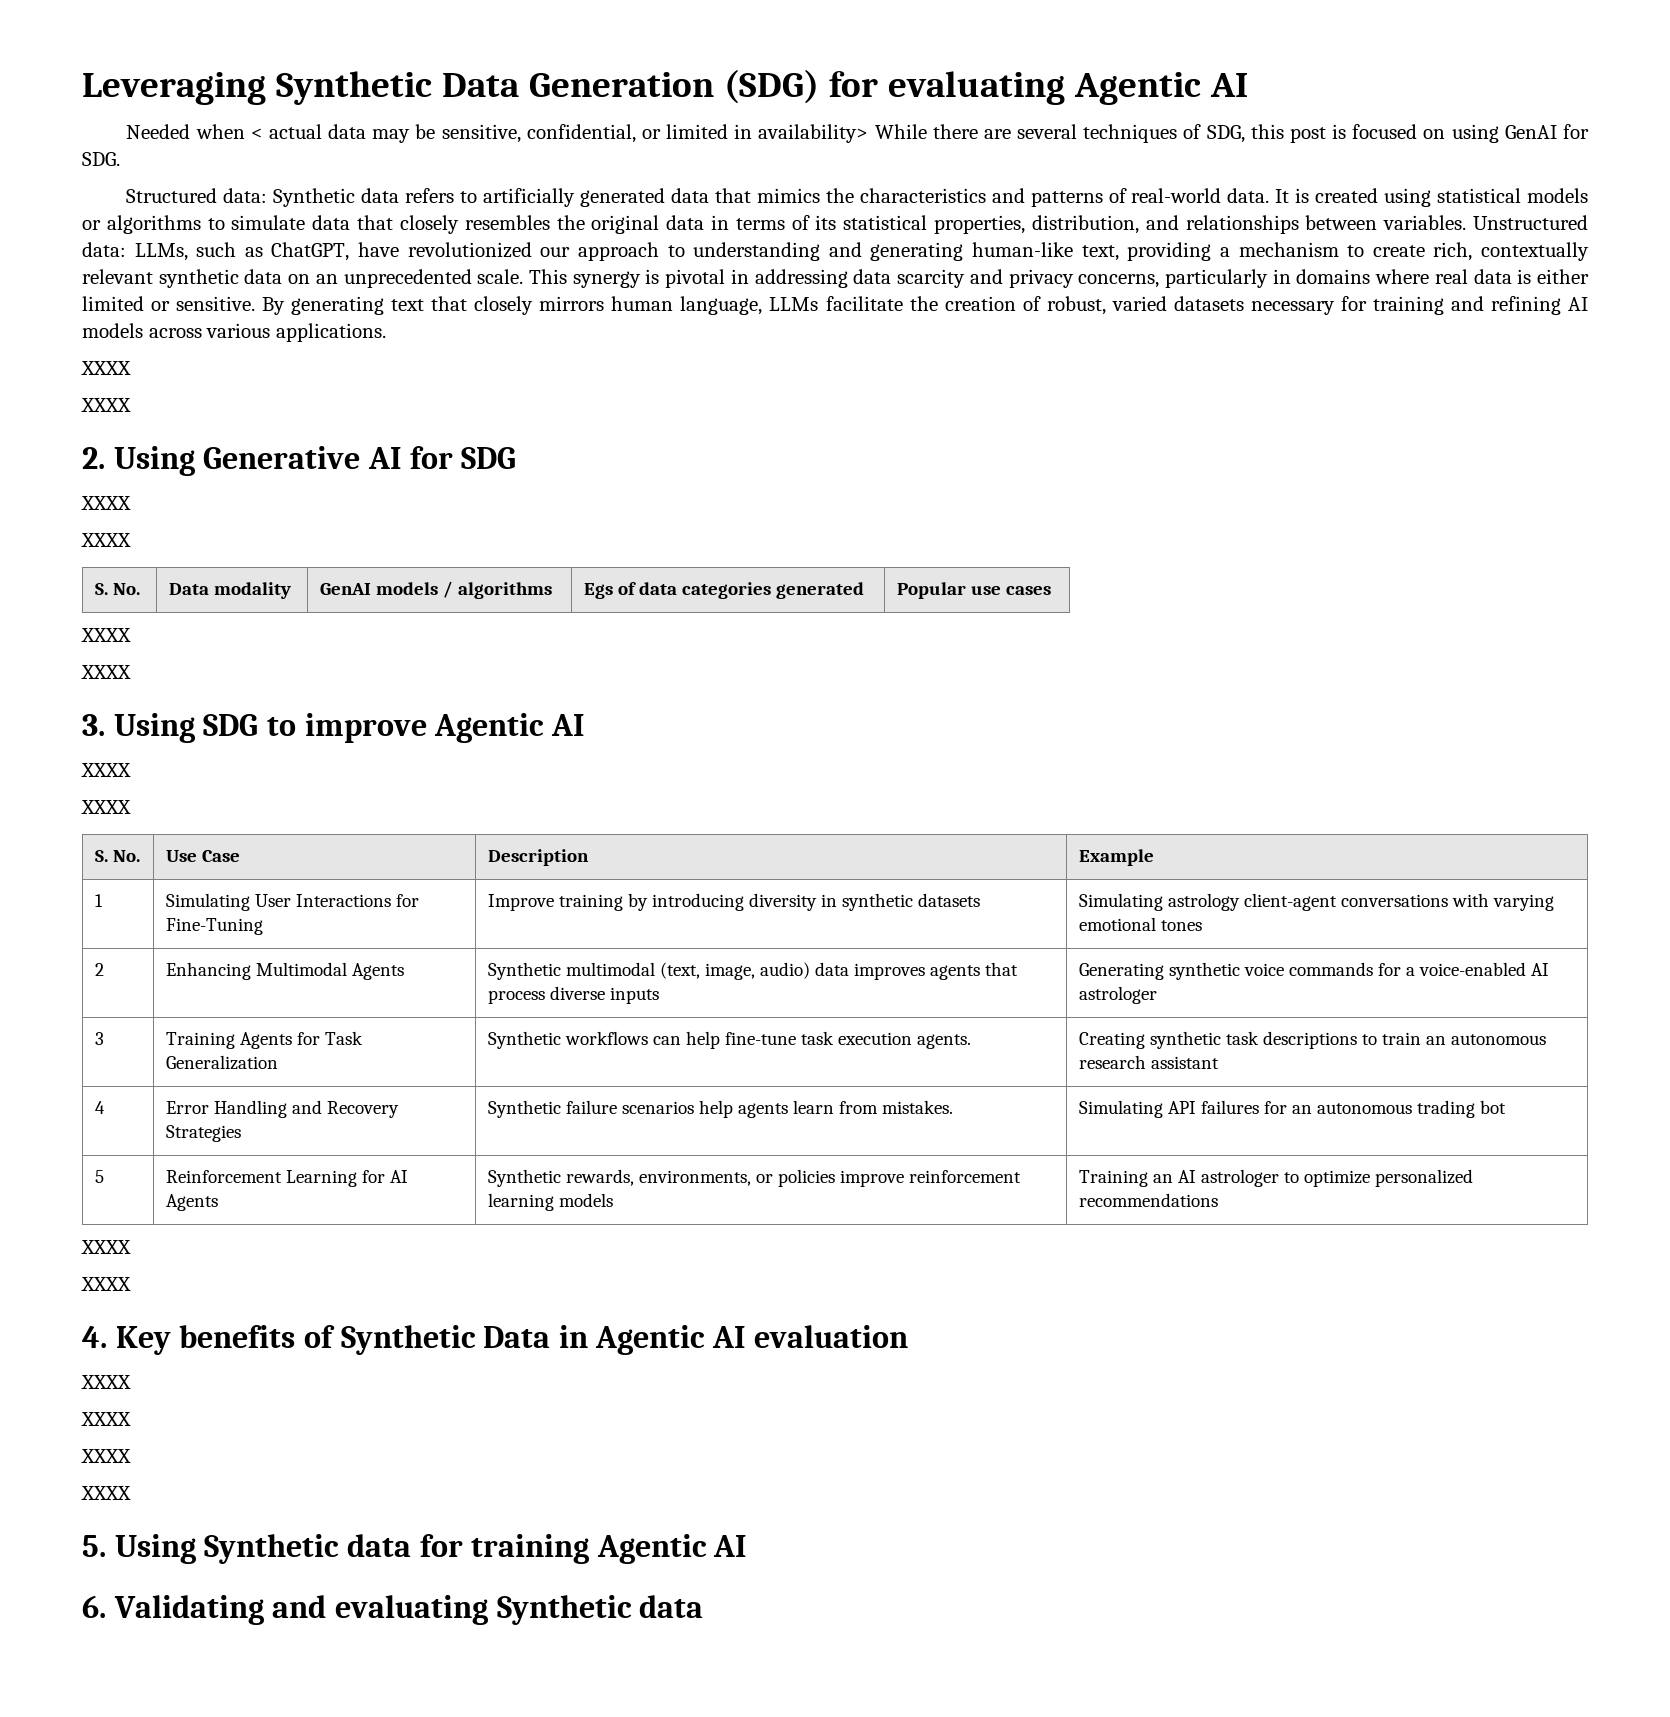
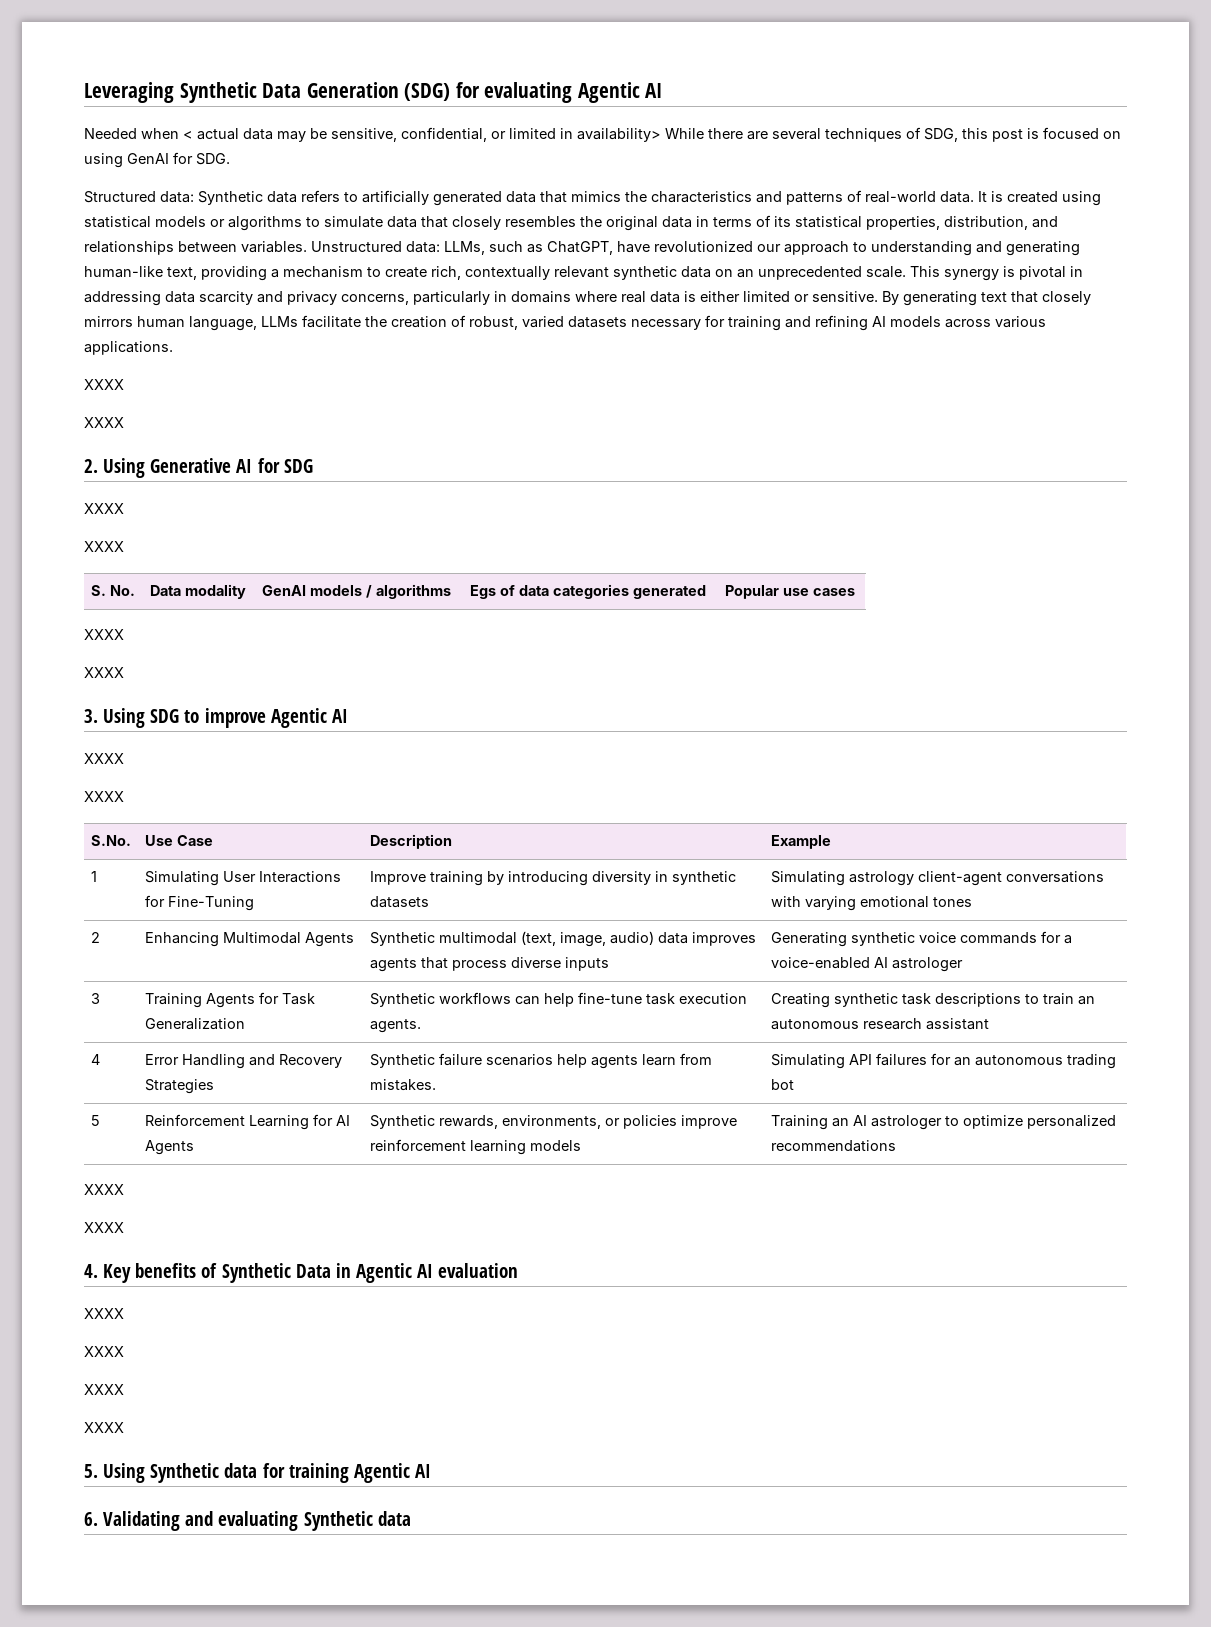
[95,850,141,862] S. No. -> [90,835,131,846] S.No.

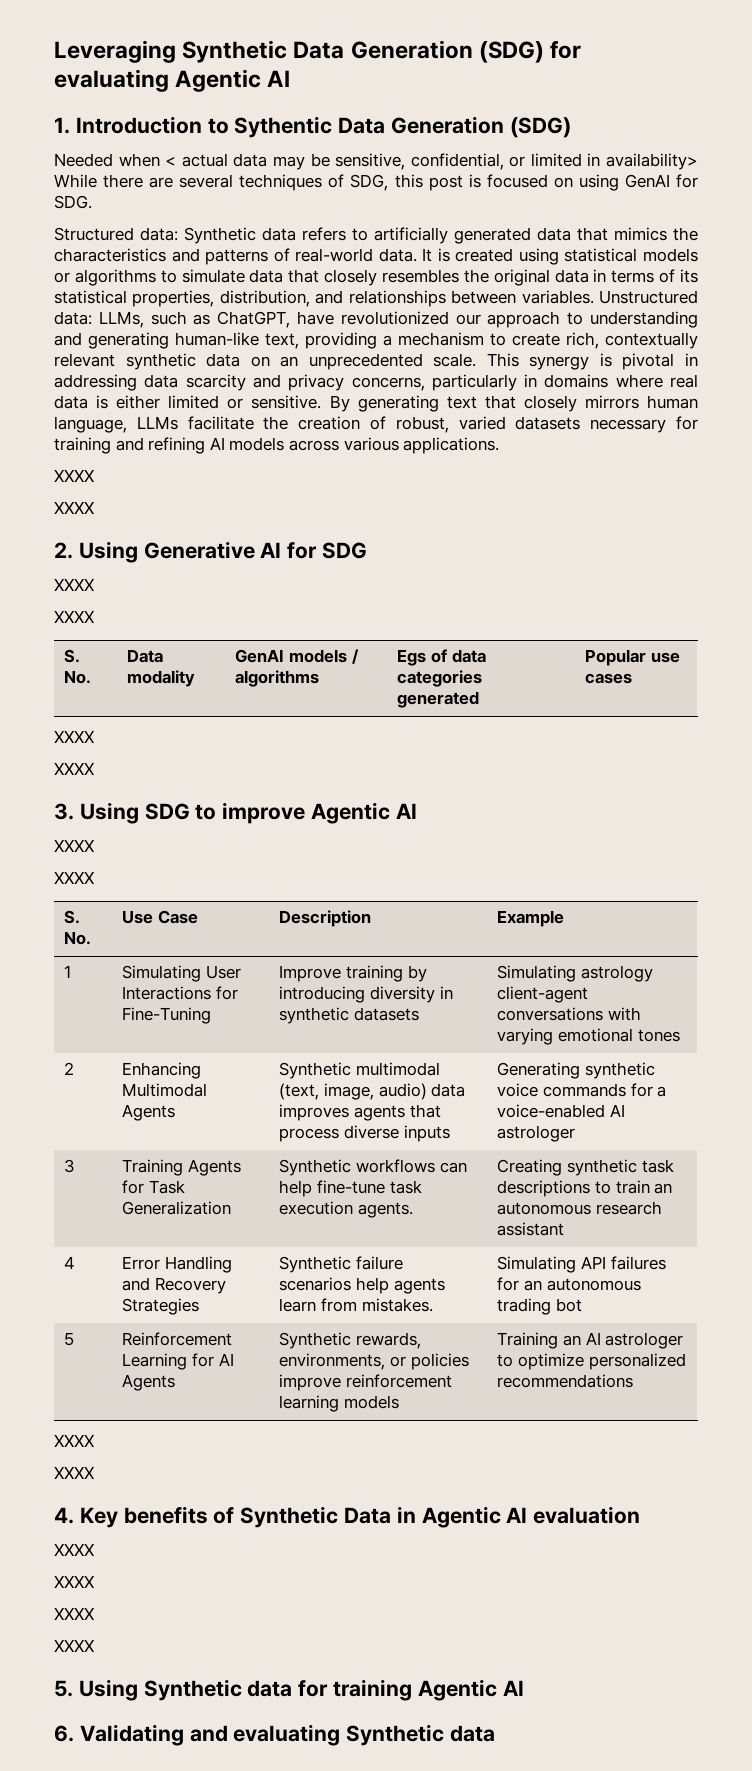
(663, 90) none -> [54,116,571,138] // 1. Introduction to Sythentic Data Generation (SDG)
[90,835,131,846] S.No. -> [64,910,81,924] [64,931,92,945] S. No.

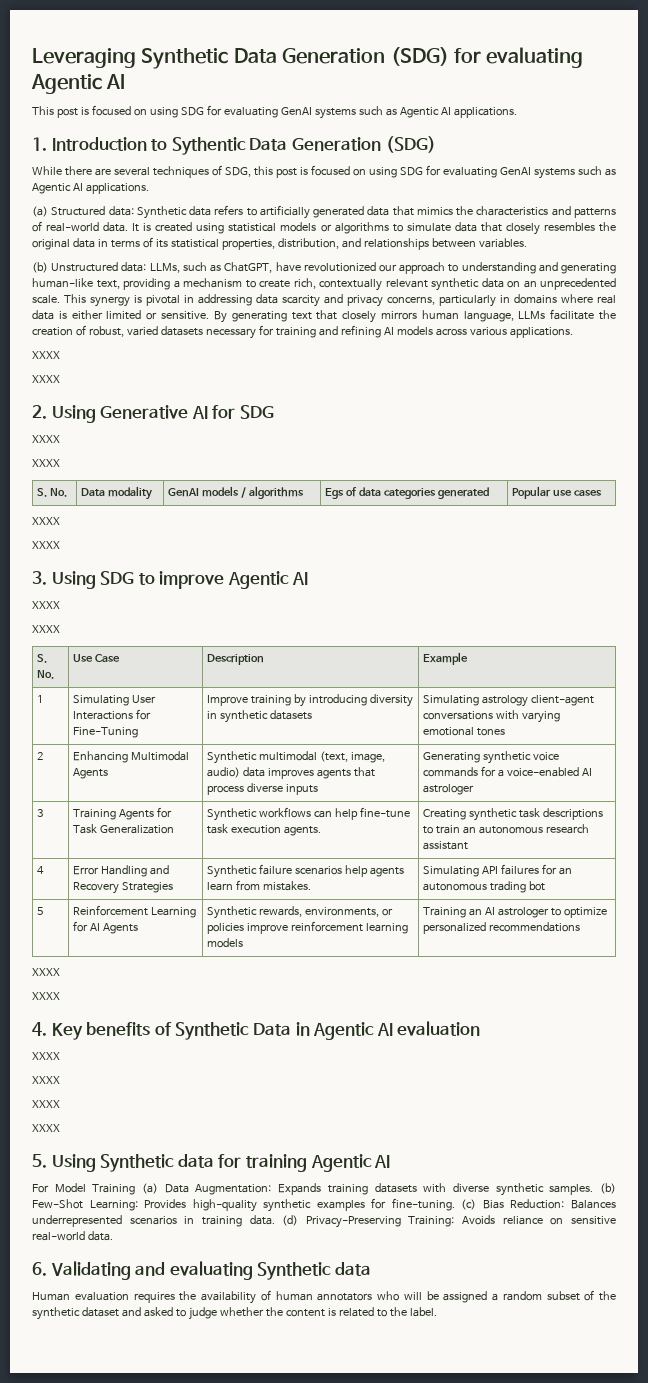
(291, 78) none -> [32,105,517,119] // This post is focused on using SDG for evaluating GenAI systems such as Agentic AI applications.
[54,153,698,170] Needed when < actual data may be sensitive, confidential, or limited in availability> -> (436, 144) none
[624,174,698,188] [54,195,92,209] GenAI for SDG. // -> [400,165,616,179] [32,183,149,194] [32,206,48,217] SDG for evaluating GenAI systems such as Agentic AI applications. // (a)
(594, 297) none -> [32,262,48,273] // (b)
(524, 1688) none -> [32,1183,616,1196] [32,1198,617,1212] [32,1215,616,1228] [32,1231,113,1241] // For Model Training (a) Data Augmentation: Expands training datasets with diverse synthetic samples. (b) Few-Shot Learning: Provides high-quality synthetic examples for fine-tuning. (c) Bias Reduction: Balances underrepresented scenarios in training data. (d) Privacy-Preserving Training: Avoids reliance on sensitive real-world data.
(496, 1733) none -> [32,1290,616,1304] [32,1307,437,1320] // Human evaluation requires the availability of human annotators who will be assigned a random subset of the synthetic dataset and asked to judge whether the content is related to the label.

